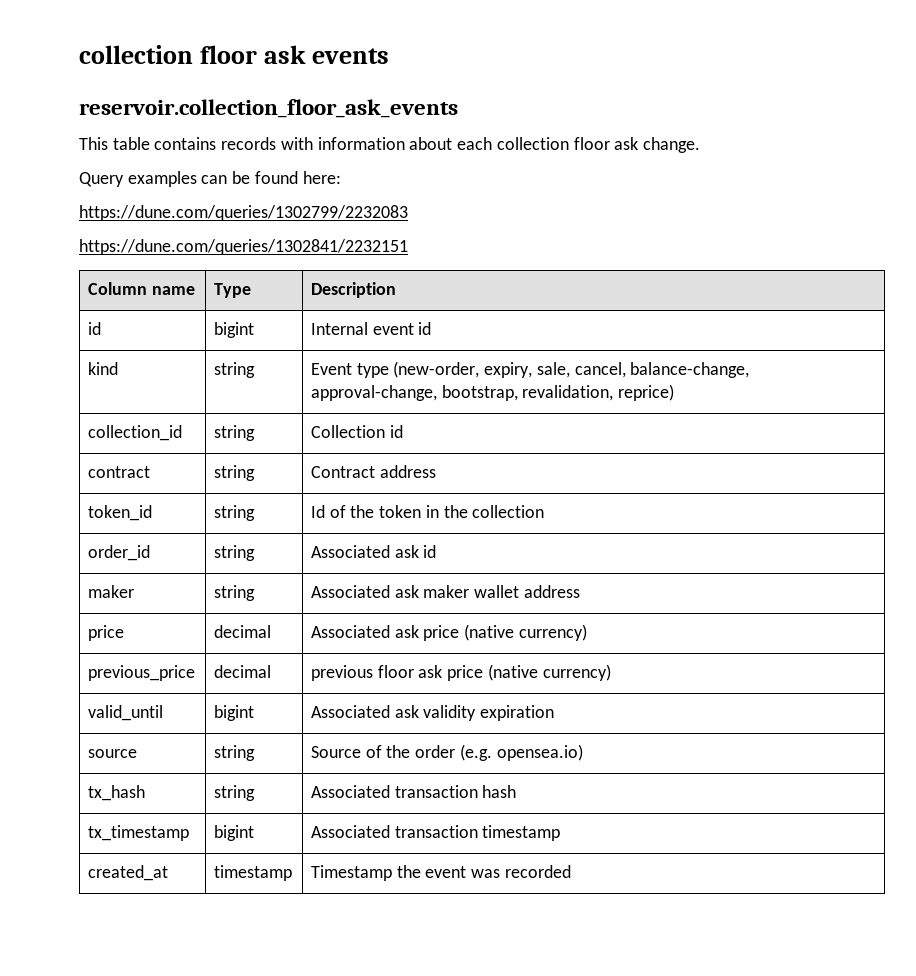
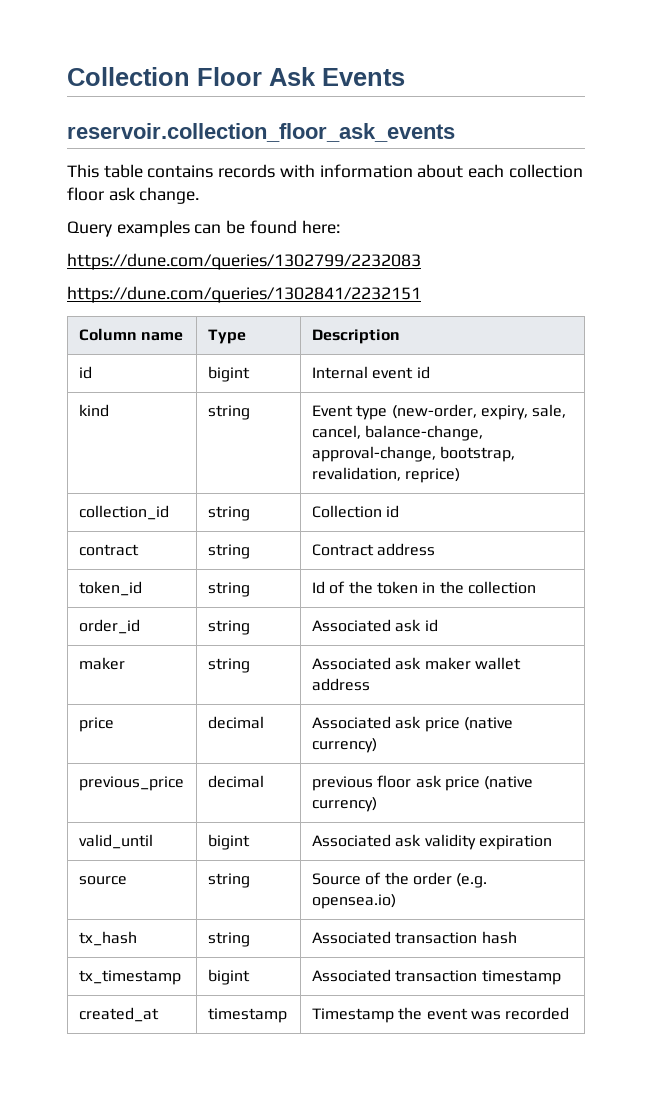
[79,45,390,64] collection floor ask events -> [67,67,405,86] Collection Floor Ask Events

